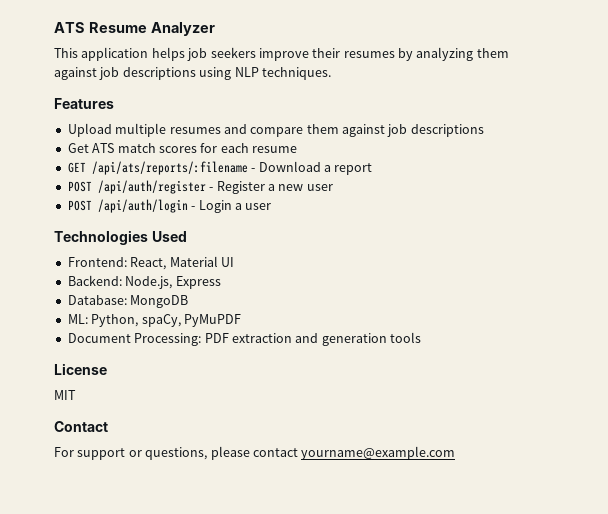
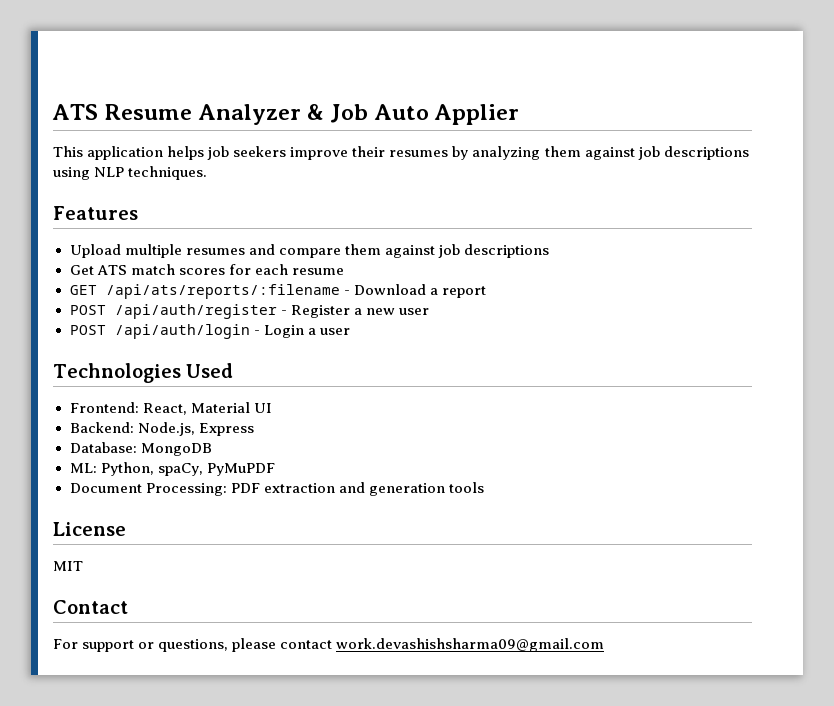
(215, 29) none -> [307,104,520,125] & Job Auto Applier
[301,446,456,460] yourname@example.com -> [336,638,605,652] work.devashishsharma09@gmail.com

